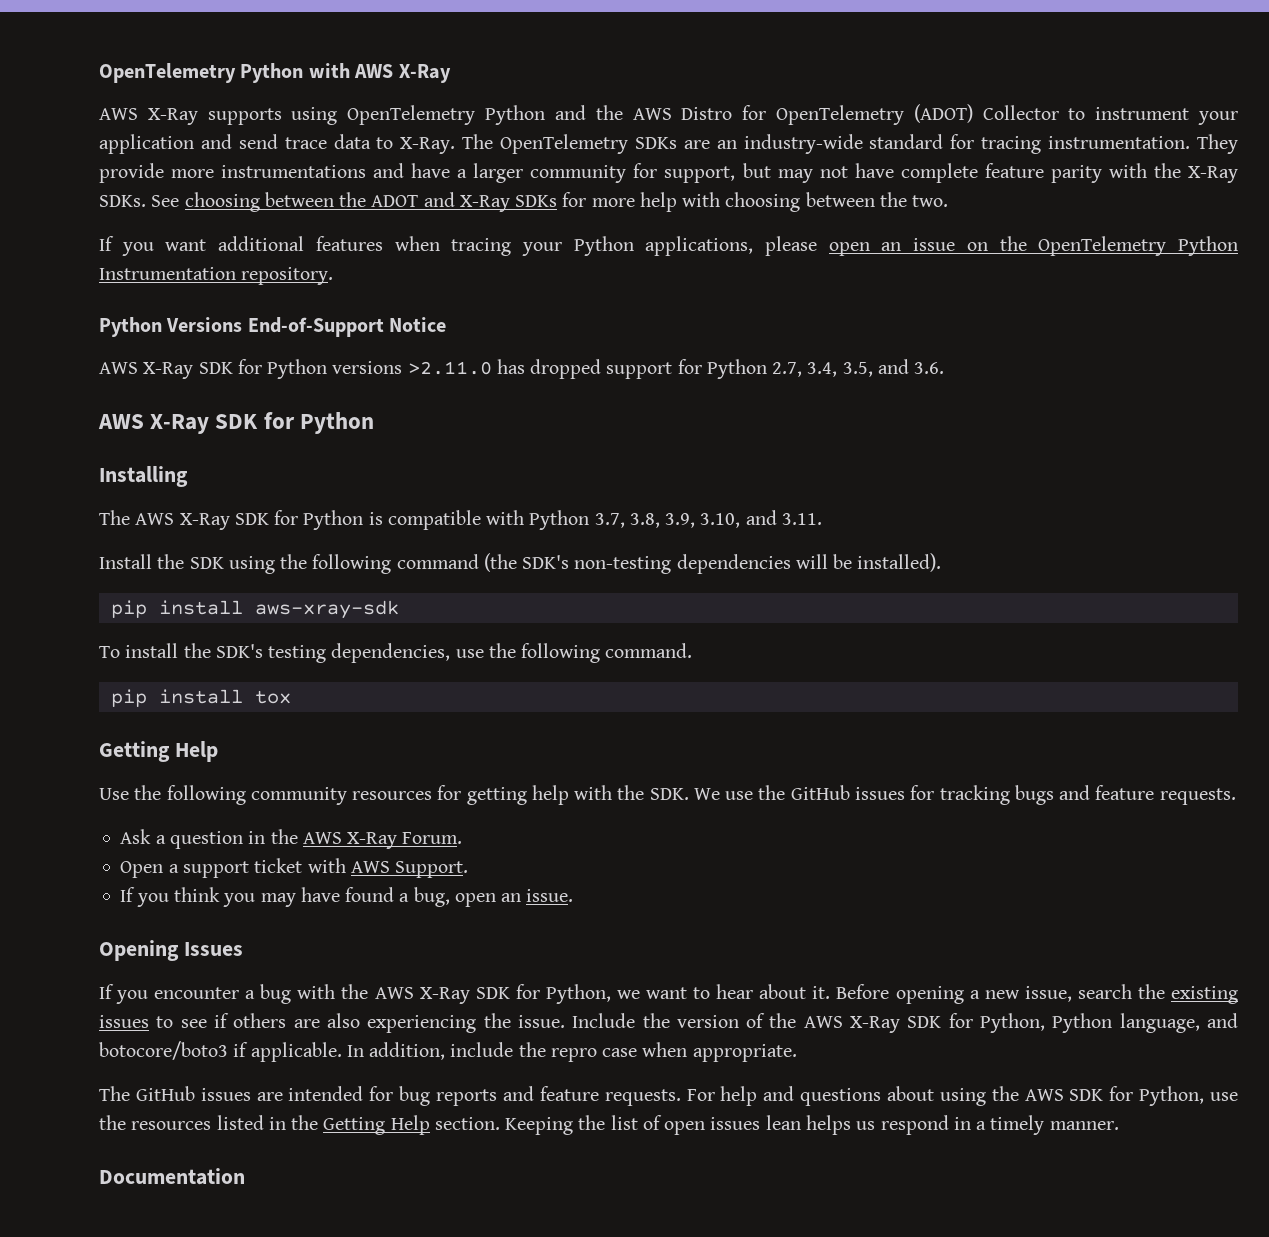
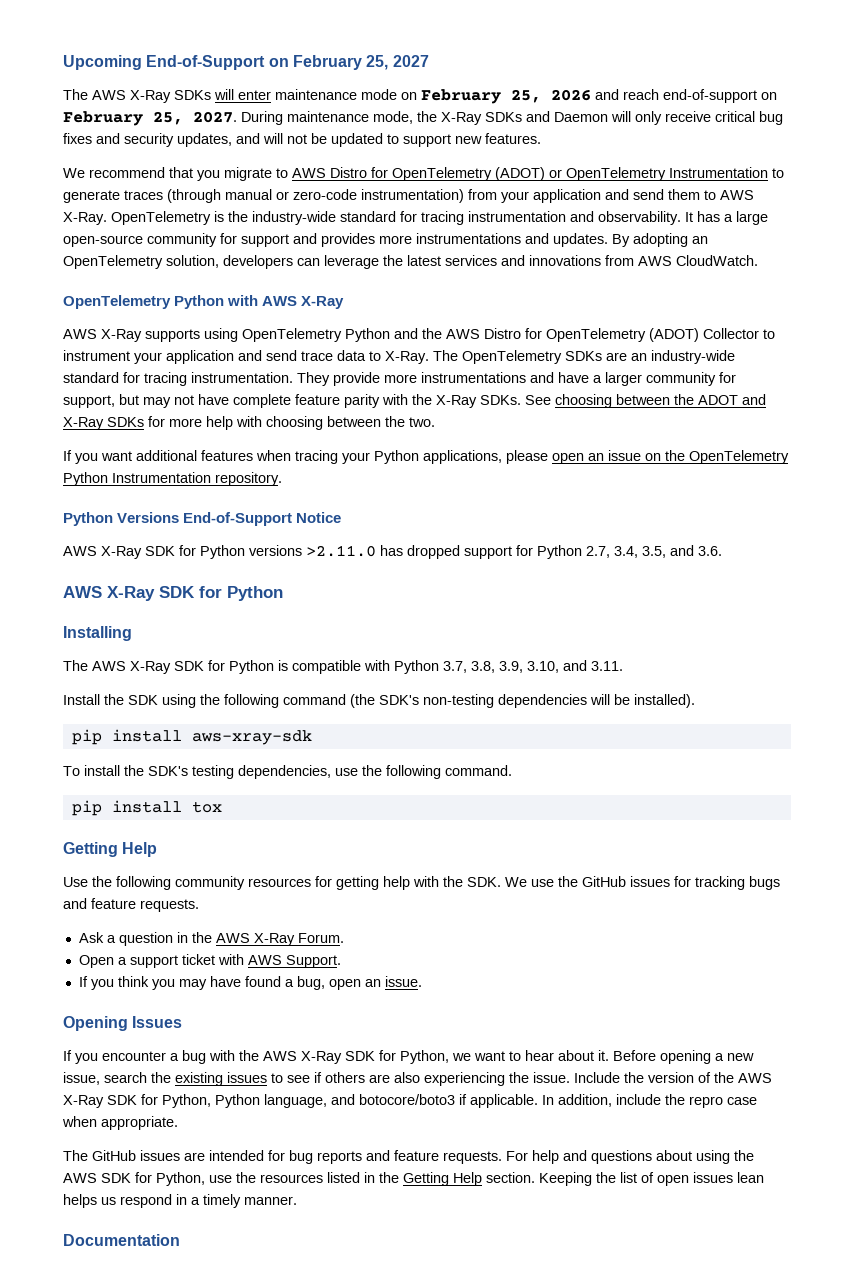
(99, 73) none -> [63,55,429,70] [63,89,777,104] [63,111,783,126] [63,133,541,147] [63,167,784,181] [63,189,754,203] [63,211,768,225] [63,233,708,247] [63,255,758,269] Upcoming End-of-Support on February 25, 2027 // The AWS X-Ray SDKs will enter maintenance mode on February 25, 2026 and reach end-of-support on February 25, 2027. During maintenance mode, the X-Ray SDKs and Daemon will only receive critical bug fixes and security updates, and will not be updated to support new features. // We recommend that you migrate to AWS Distro for OpenTelemetry (ADOT) or OpenTelemetry Instrumentation to generate traces (through manual or zero-code instrumentation) from your application and send them to AWS X-Ray. OpenTelemetry is the industry-wide standard for tracing instrumentation and observability. It has a large open-source community for support and provides more instrumentations and updates. By adopting an OpenTelemetry solution, developers can leverage the latest services and innovations from AWS CloudWatch. //

